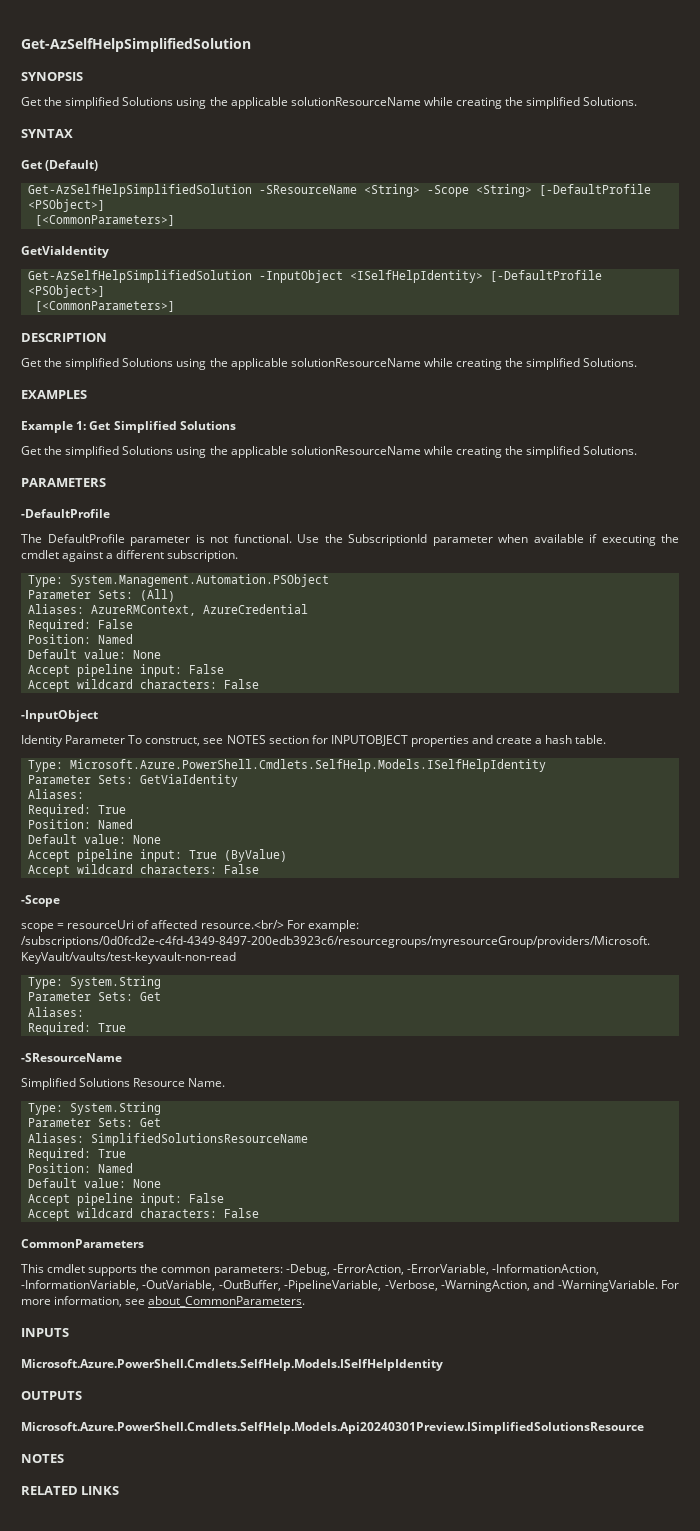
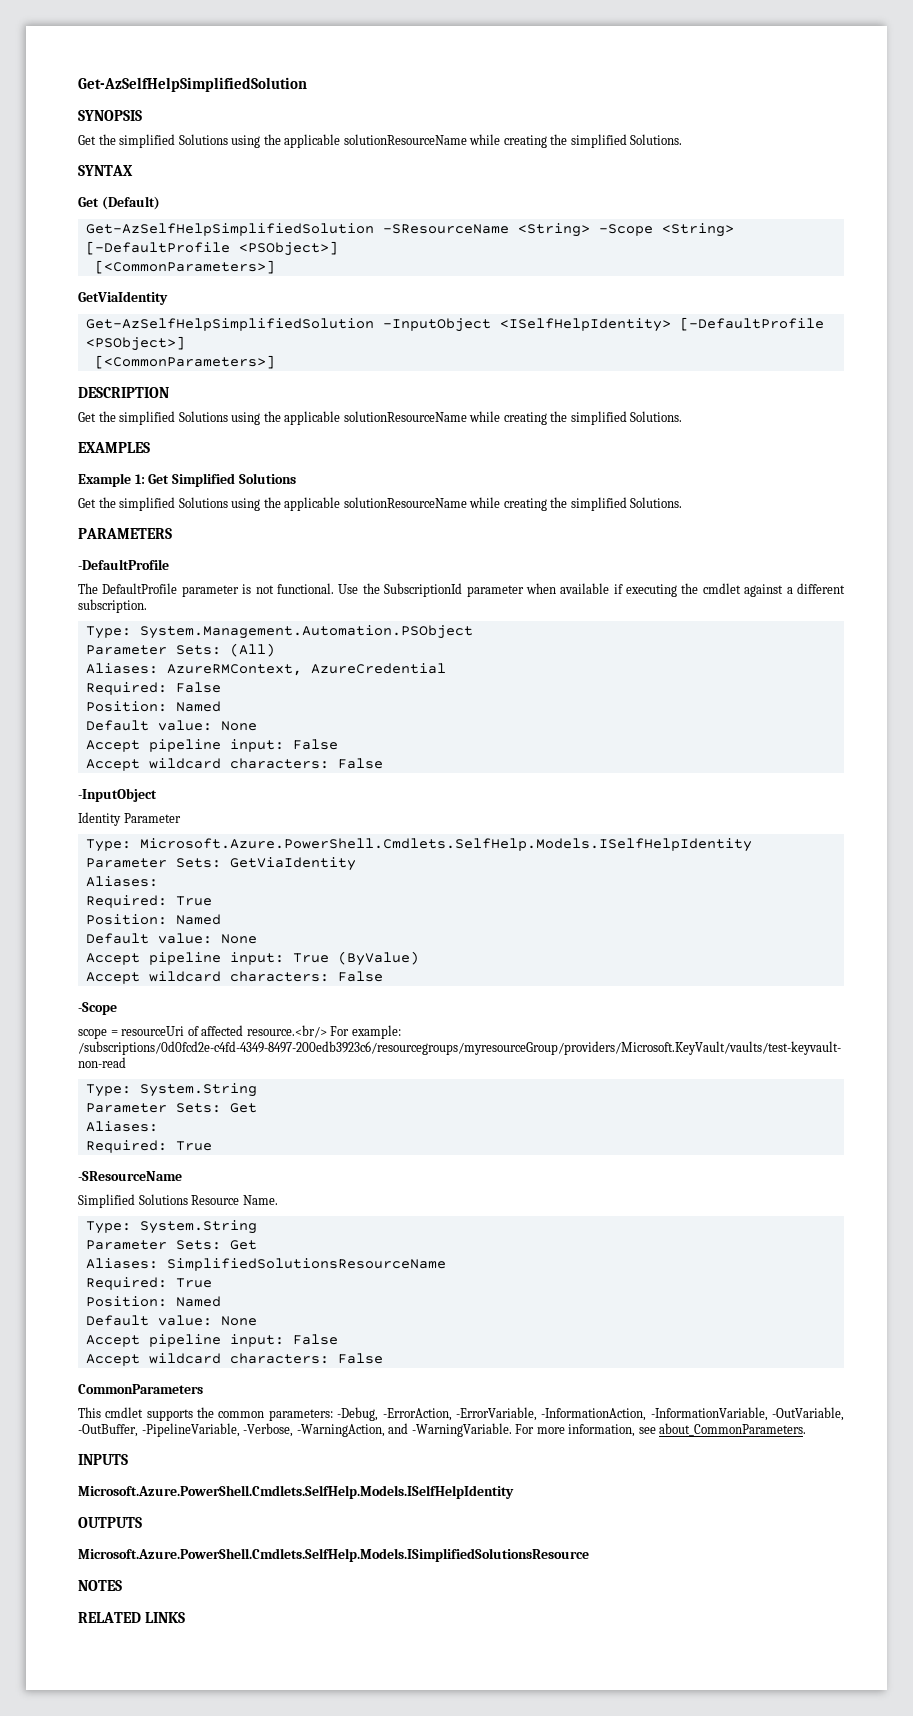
[128,735,607,747] To construct, see NOTES section for INPUTOBJECT properties and create a hash table. -> (181, 818) none
[21,1422,644,1434] Microsoft.Azure.PowerShell.Cmdlets.SelfHelp.Models.Api20240301Preview.ISimplifiedSolutionsResource -> [78,1548,589,1562] Microsoft.Azure.PowerShell.Cmdlets.SelfHelp.Models.ISimplifiedSolutionsResource

